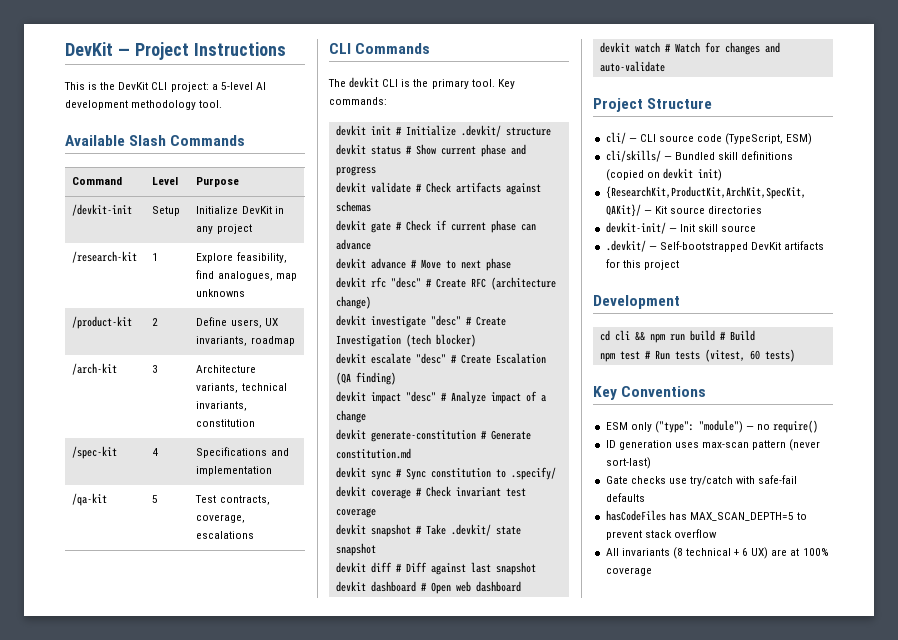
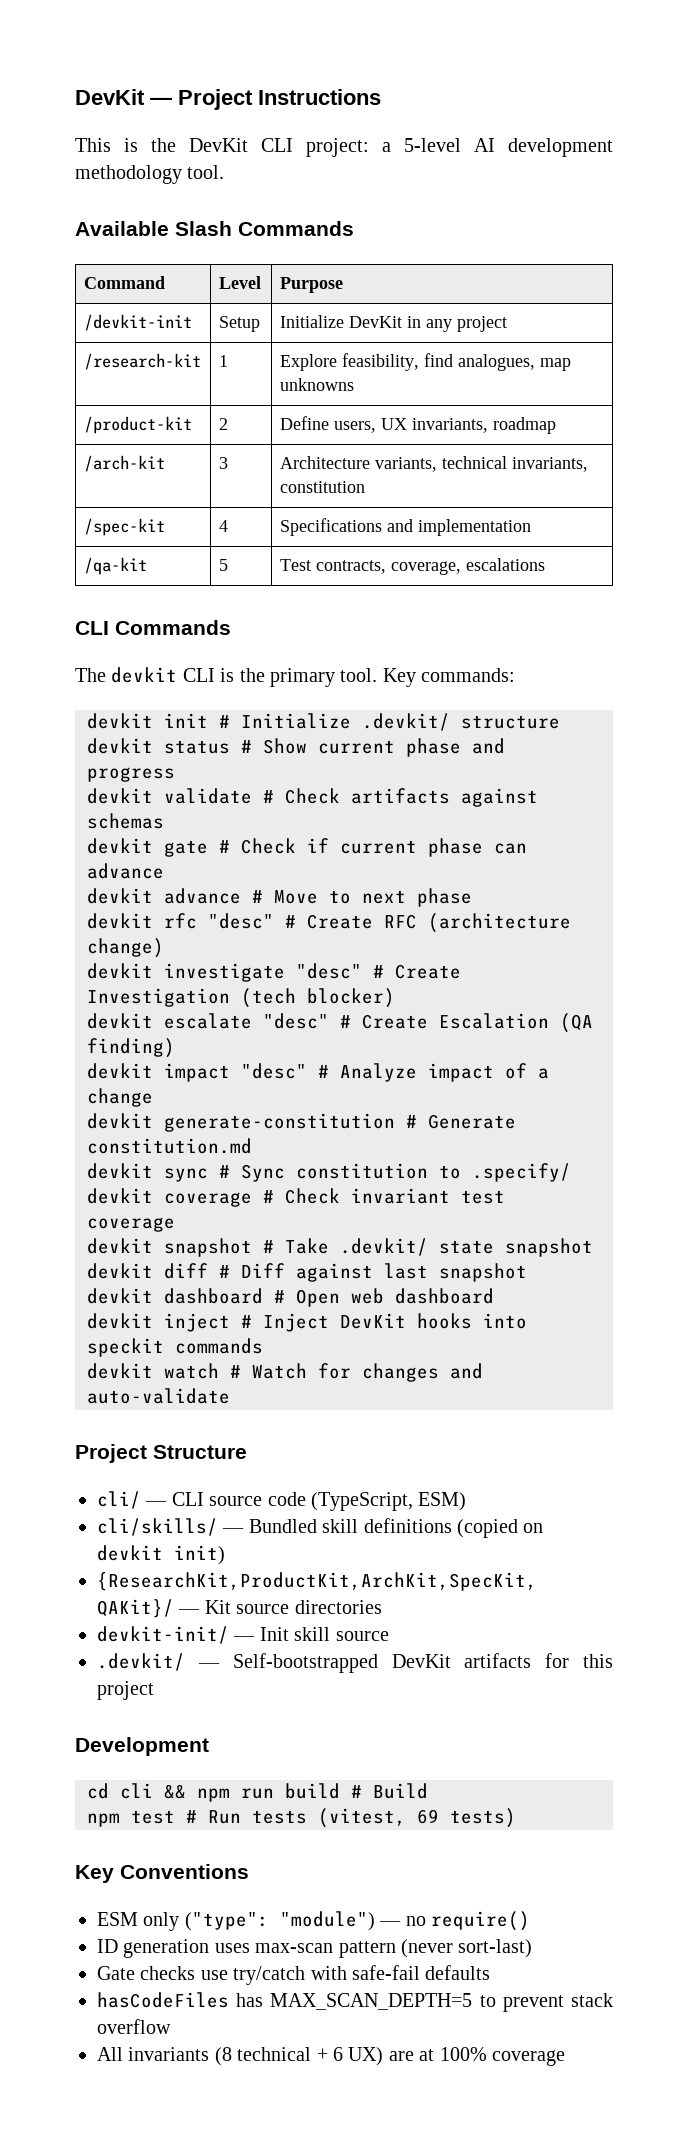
(521, 586) none -> [87,1313,527,1332] [87,1338,263,1357] // devkit inject # Inject DevKit hooks into speckit commands
[749,350,760,360] 60 -> [417,1809,439,1824] 69

